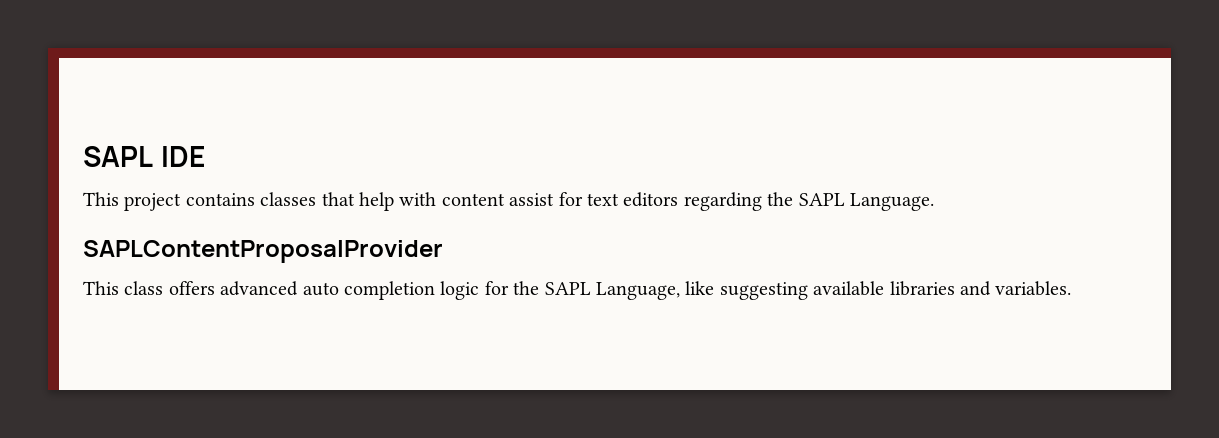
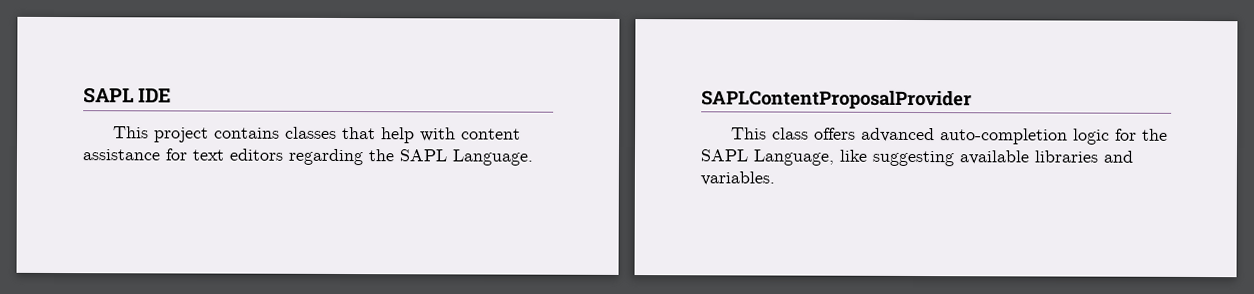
[509,193,555,206] assist -> [82,149,160,161] assistance
[302,281,435,300] auto completion -> [939,128,1068,145] auto-completion

